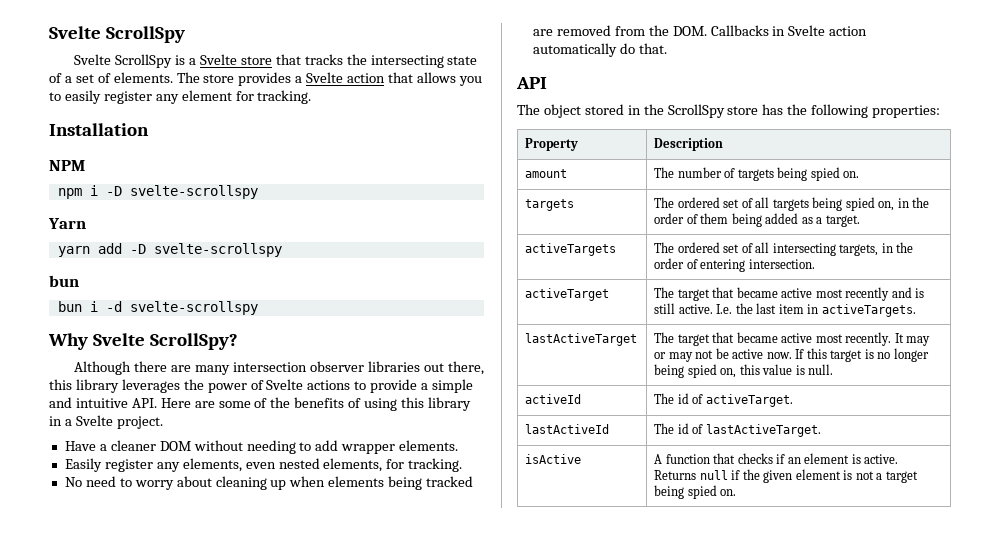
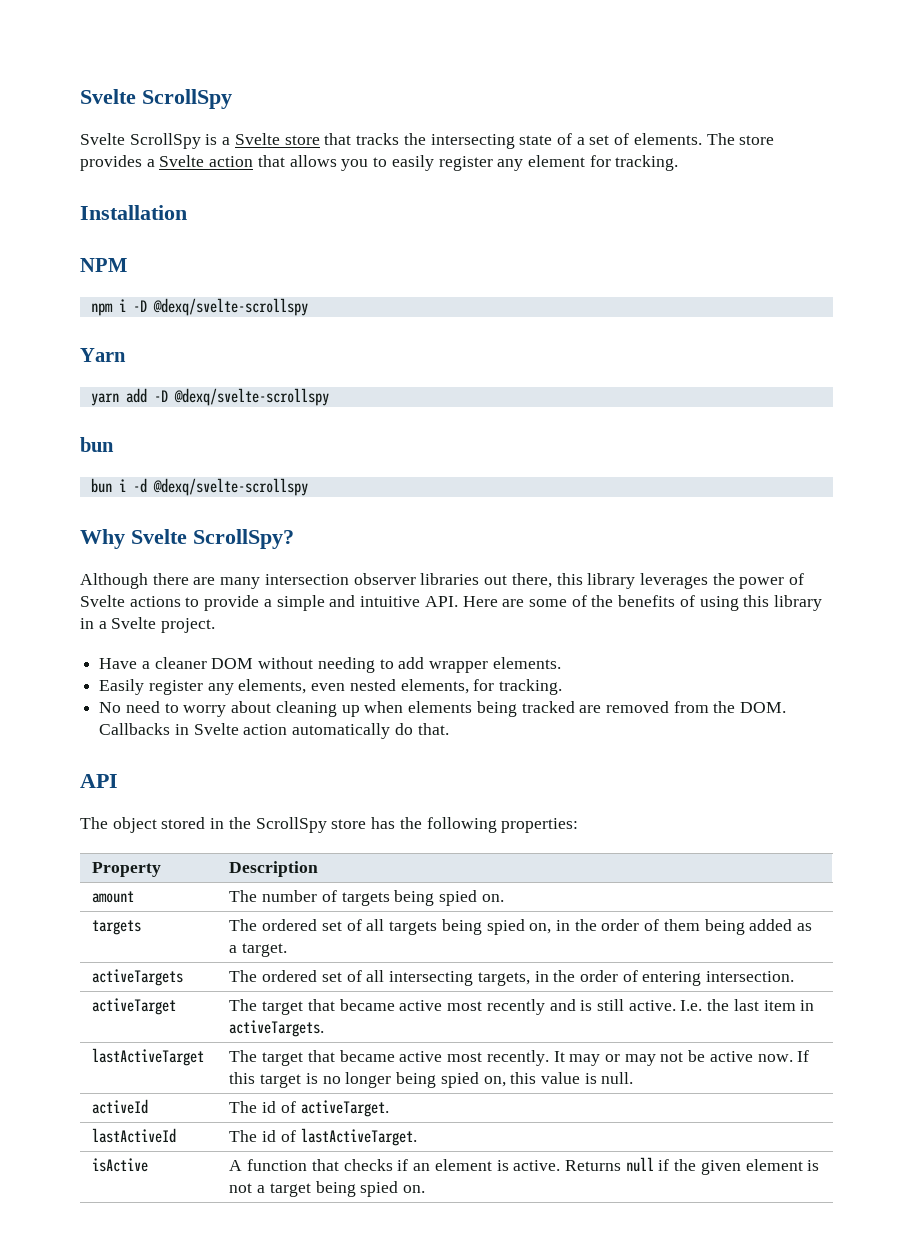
[129,185,258,199] svelte-scrollspy -> [152,298,308,316] @dexq/svelte-scrollspy
[153,243,282,257] svelte-scrollspy -> [173,388,329,406] @dexq/svelte-scrollspy
[129,301,258,315] svelte-scrollspy -> [152,478,308,496] @dexq/svelte-scrollspy

